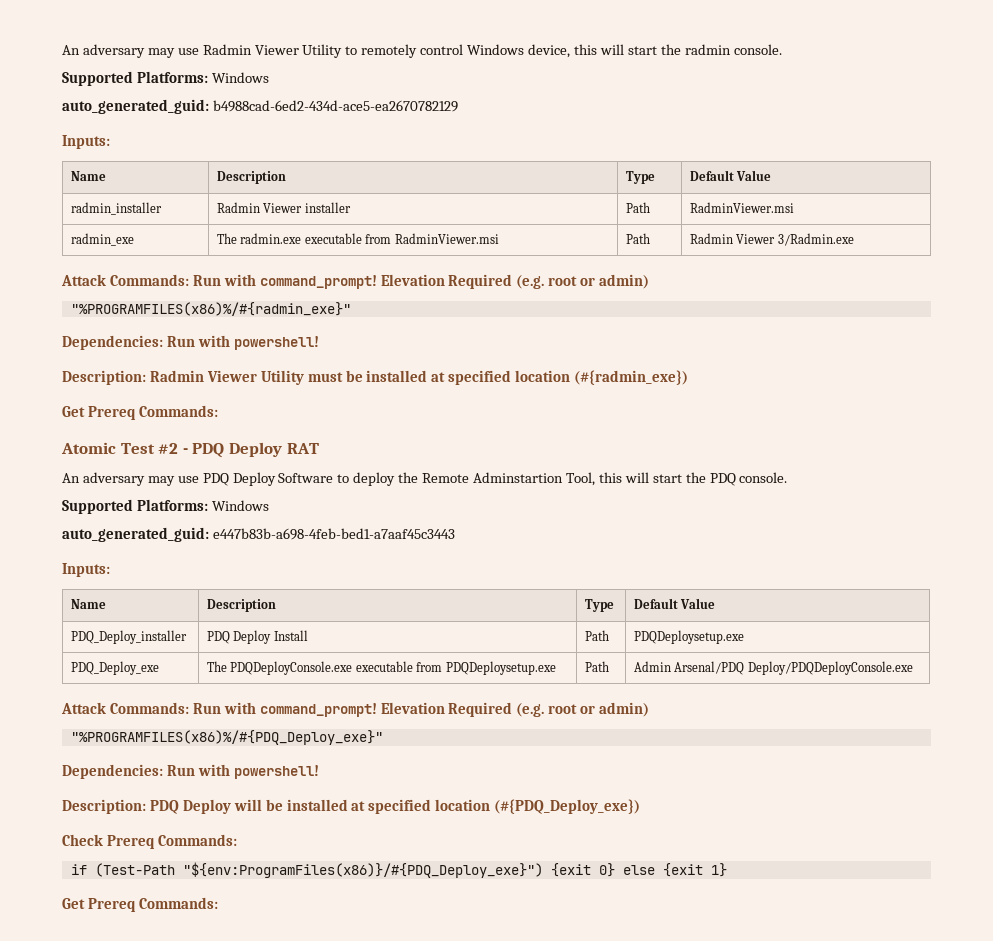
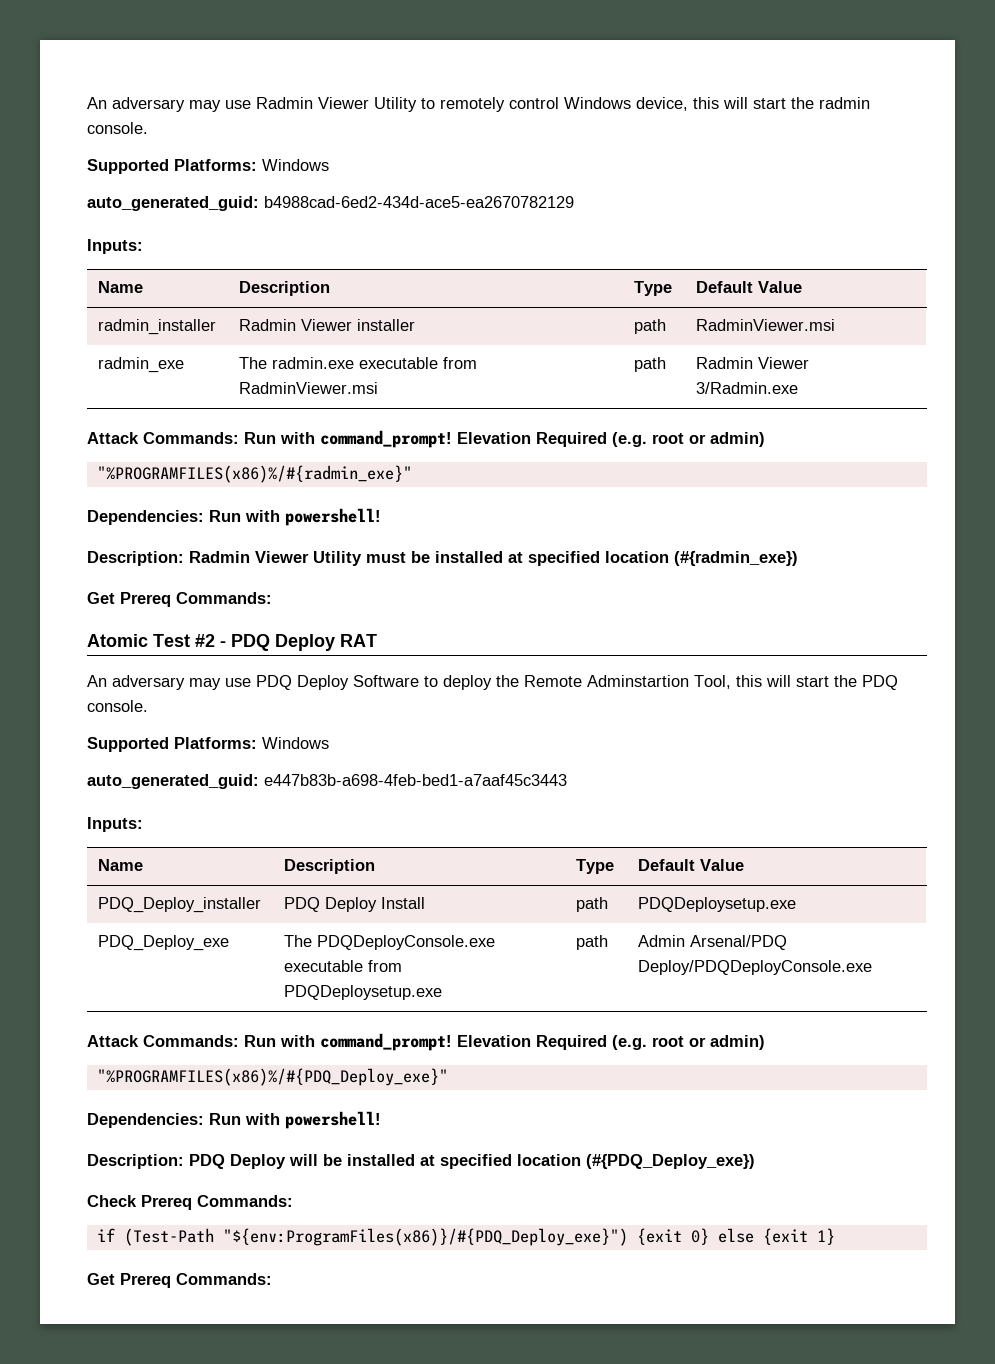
[625,202,650,213] Path -> [634,319,667,334] path
[625,233,650,244] Path -> [634,357,667,372] path
[584,630,609,641] Path -> [576,897,609,912] path
[584,661,609,672] Path -> [576,935,609,950] path

